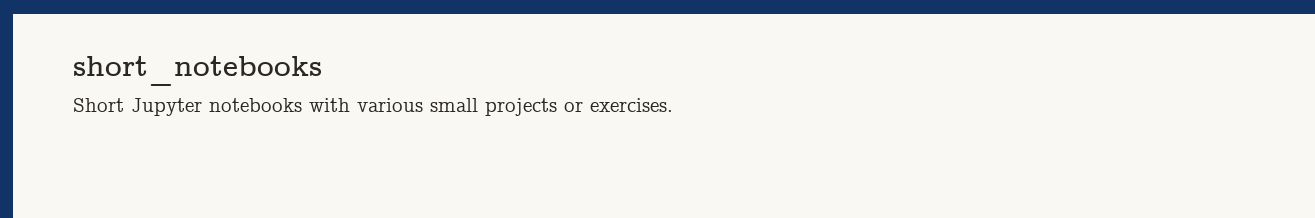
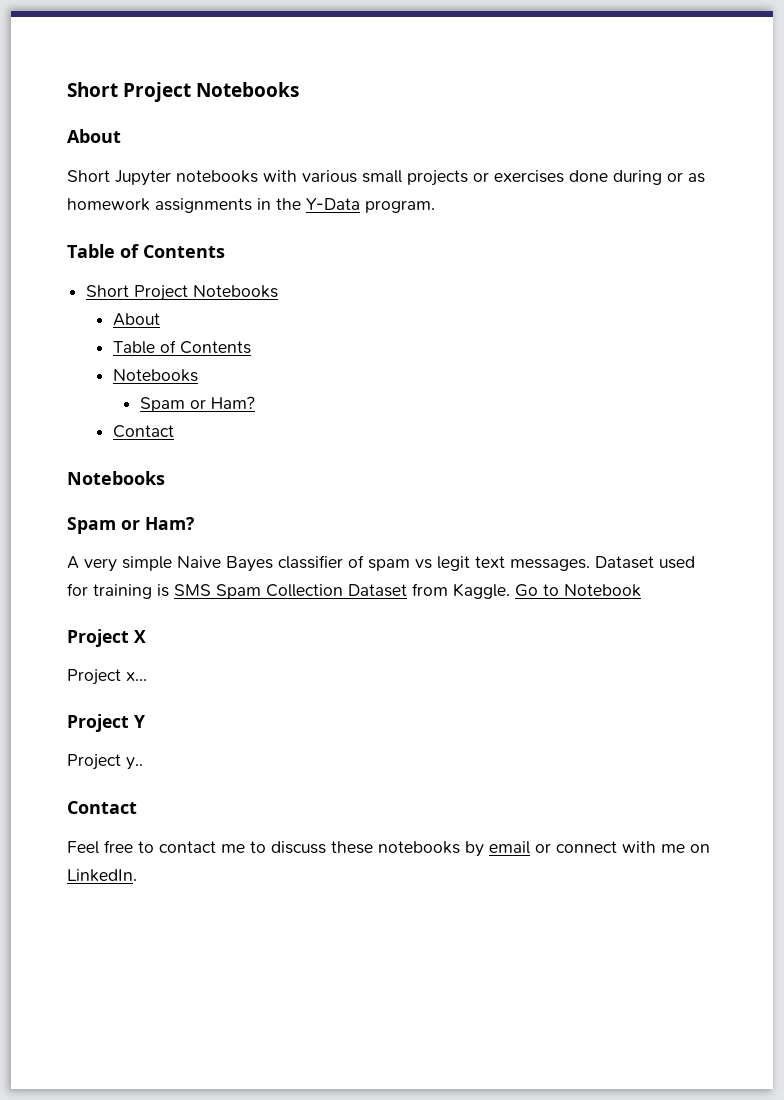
[73,56,322,86] short_notebooks -> [67,82,300,102] [67,129,121,143] Short Project Notebooks // About
[590,98,673,112] exercises. -> [494,170,705,185] [67,198,435,213] [67,244,225,258] [86,285,279,301] [112,313,160,326] [112,340,251,354] [112,369,198,382] [139,396,255,412] [112,425,174,438] [67,471,165,485] [67,517,194,534] [67,555,695,572] [67,583,641,599] [67,629,146,647] [67,669,147,685] [67,714,145,732] [67,754,143,770] [67,801,137,814] [67,840,710,857] [67,869,137,882] exercises done during or as homework assignments in the Y-Data program. // Table of Contents // Short Project Notebooks // About // Table of Contents // Notebooks // Spam or Ham? // Contact // Notebooks // Spam or Ham? // A very simple Naive Bayes classifier of spam vs legit text messages. Dataset used for training is SMS Spam Collection Dataset from Kaggle. Go to Notebook // Project X // Project x... // Project Y // Project y.. // Contact // Feel free to contact me to discuss these notebooks by email or connect with me on LinkedIn.

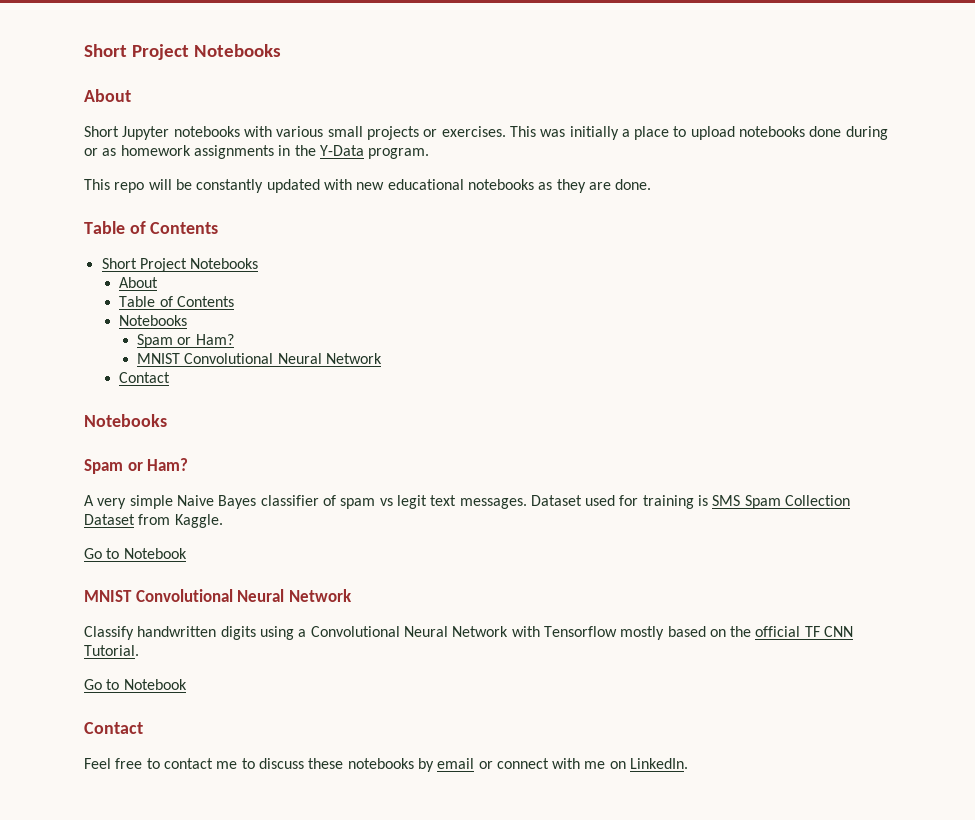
[494,170,564,183] exercises -> [441,126,806,140] exercises. This was initially a place to upload notebooks
(435, 206) none -> [84,179,652,193] // This repo will be constantly updated with new educational notebooks as they are done.
(255, 402) none -> [136,353,382,364] // MNIST Convolutional Neural Network
[515,584,641,597] [67,629,146,647] [67,669,147,685] [67,714,145,732] [67,754,143,770] Go to Notebook // Project X // Project x... // Project Y // Project y.. -> [84,548,187,559] [84,589,352,602] [84,626,854,640] [84,645,139,656] [84,679,187,690] // Go to Notebook // MNIST Convolutional Neural Network // Classify handwritten digits using a Convolutional Neural Network with Tensorflow mostly based on the official TF CNN Tutorial. // Go to Notebook

